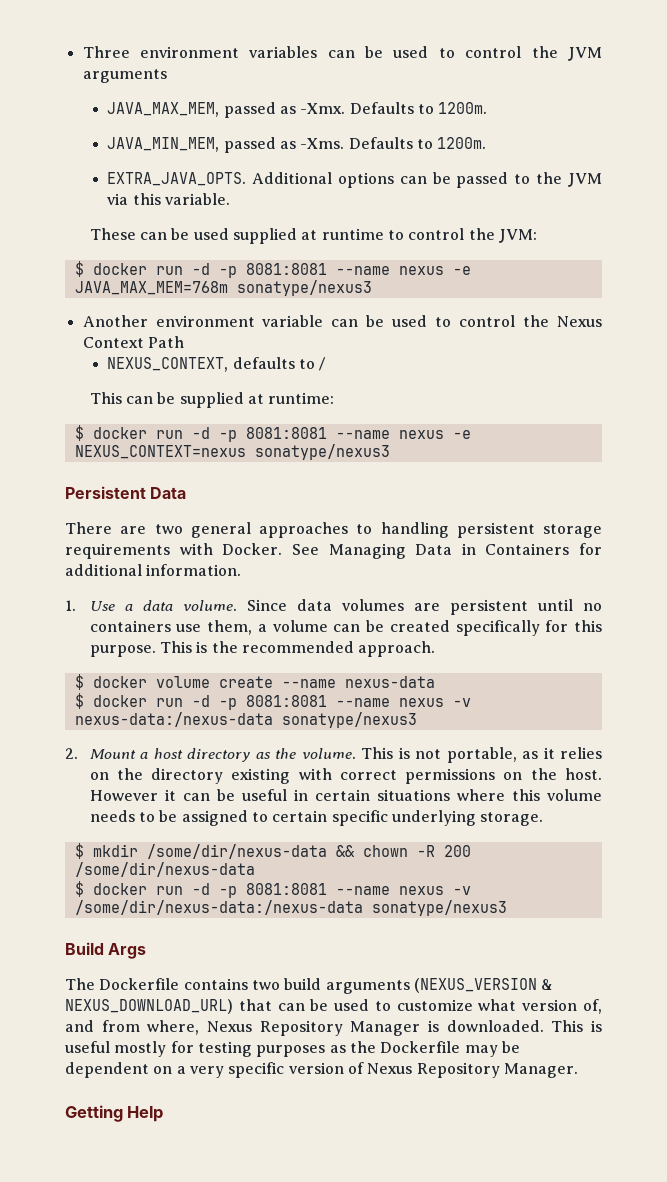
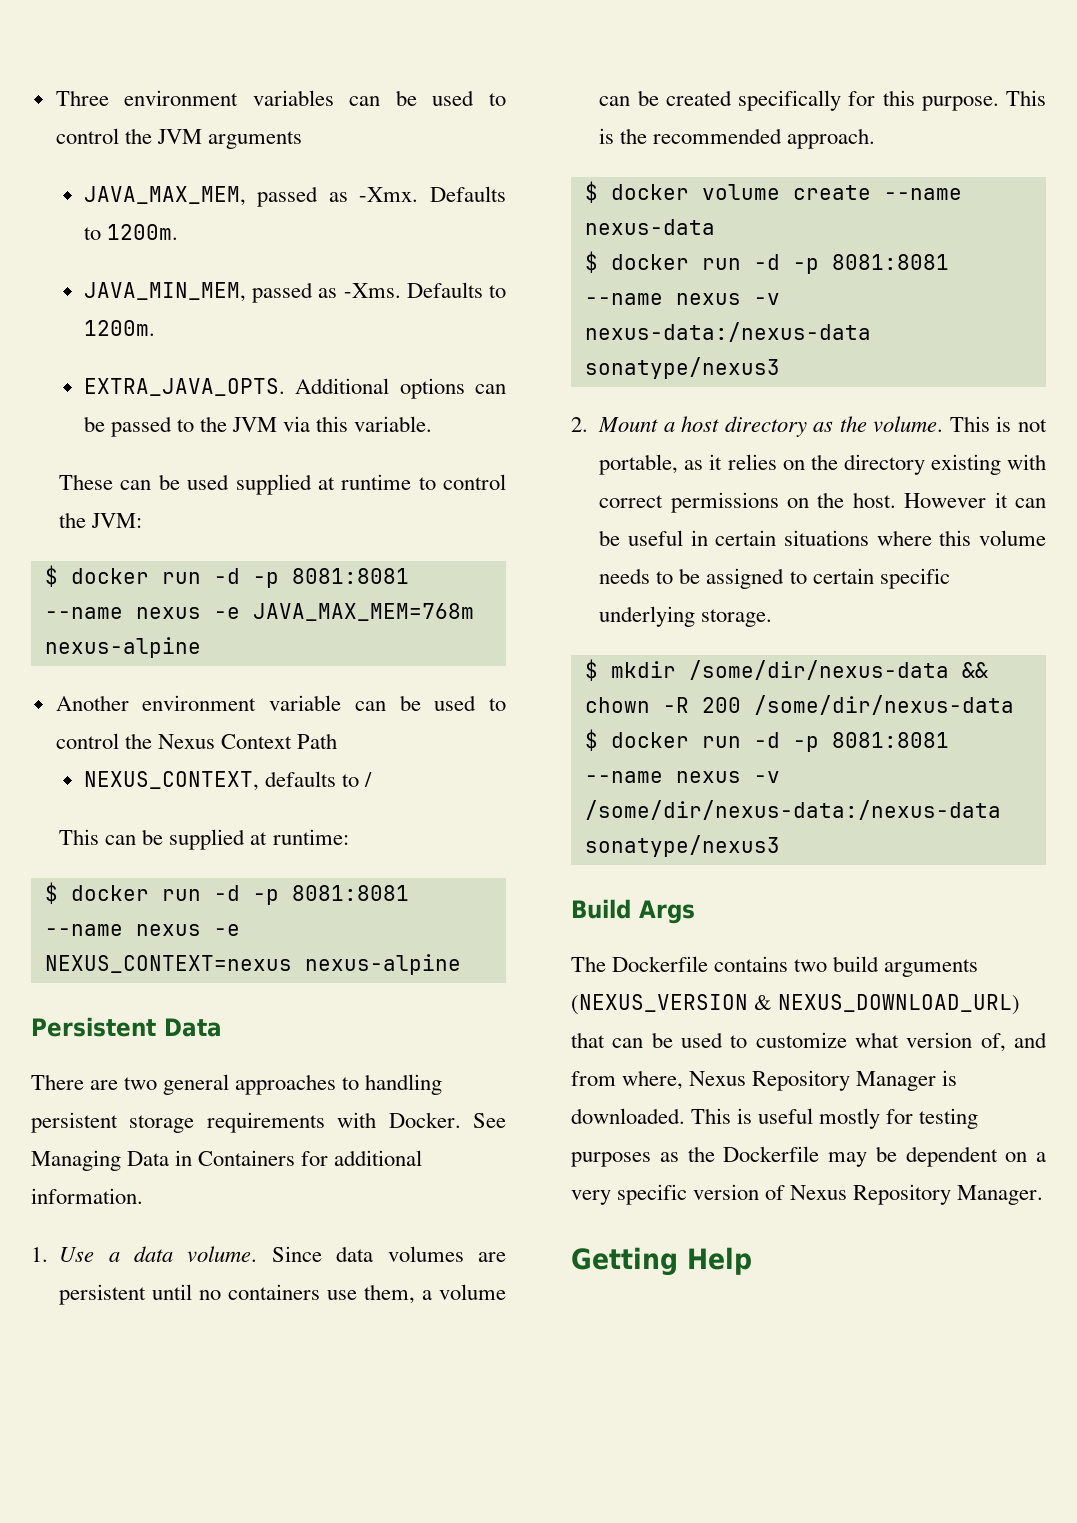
[236,280,372,296] sonatype/nexus3 -> [44,637,201,658] nexus-alpine
[254,444,390,460] sonatype/nexus3 -> [304,954,461,975] nexus-alpine

